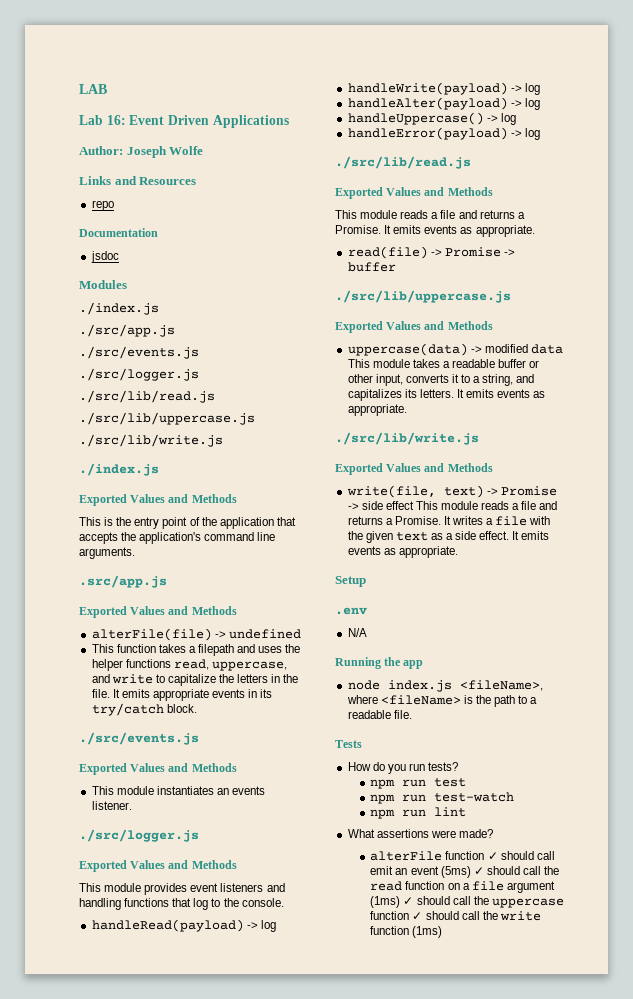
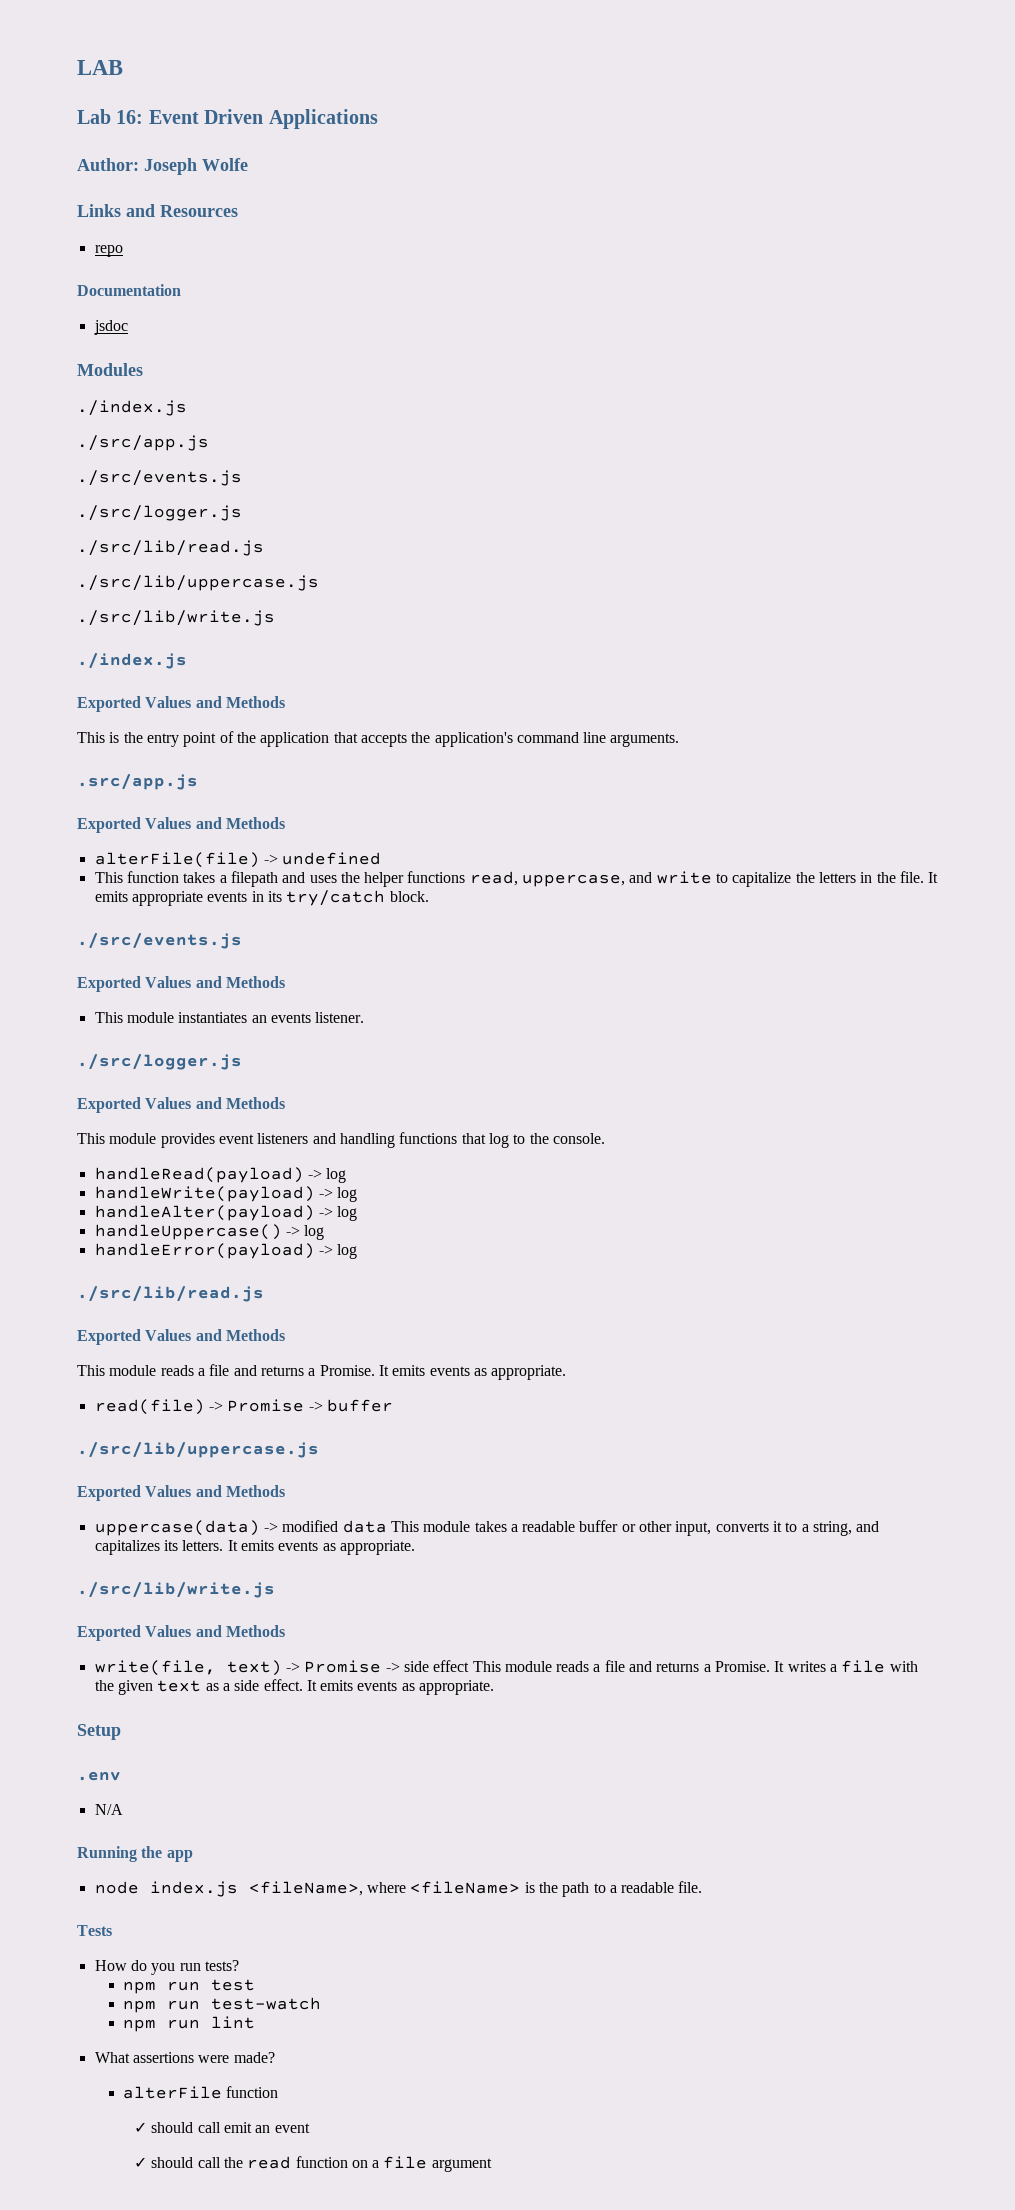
(485, 855) none -> (279, 2092) //
[440,866,471,878] (5ms) -> (310, 2128) //
[370,896,564,908] [370,911,541,921] [370,926,443,938] (1ms) ✓ should call the uppercase function ✓ should call the write function (1ms) -> (492, 2165) none

